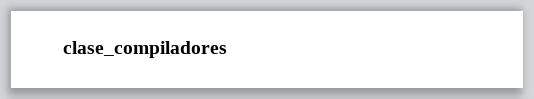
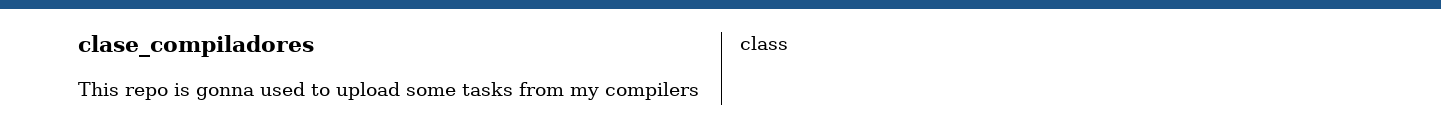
(227, 49) none -> [78,82,699,100] [740,36,788,50] // This repo is gonna used to upload some tasks from my compilers class

